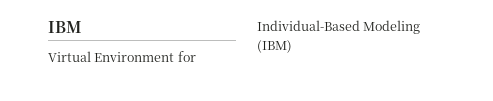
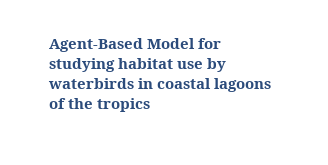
[48,21,82,33] [48,51,196,62] [257,20,421,34] [257,40,292,53] IBM // Virtual Environment for Individual-Based Modeling (IBM) -> [49,38,222,52] [49,58,227,72] [48,78,272,92] [49,98,151,112] Agent-Based Model for studying habitat use by waterbirds in coastal lagoons of the tropics

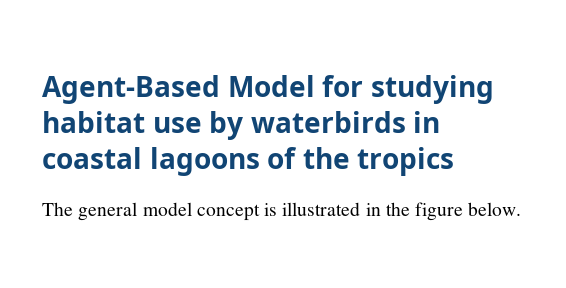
(151, 105) none -> [42,202,522,221] // The general model concept is illustrated in the figure below.

